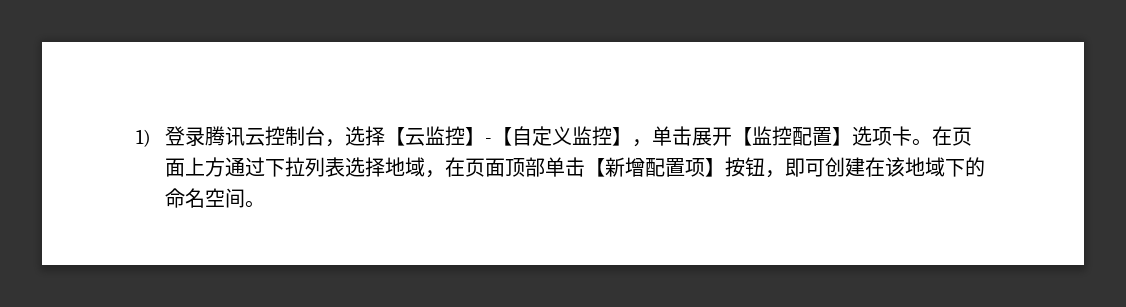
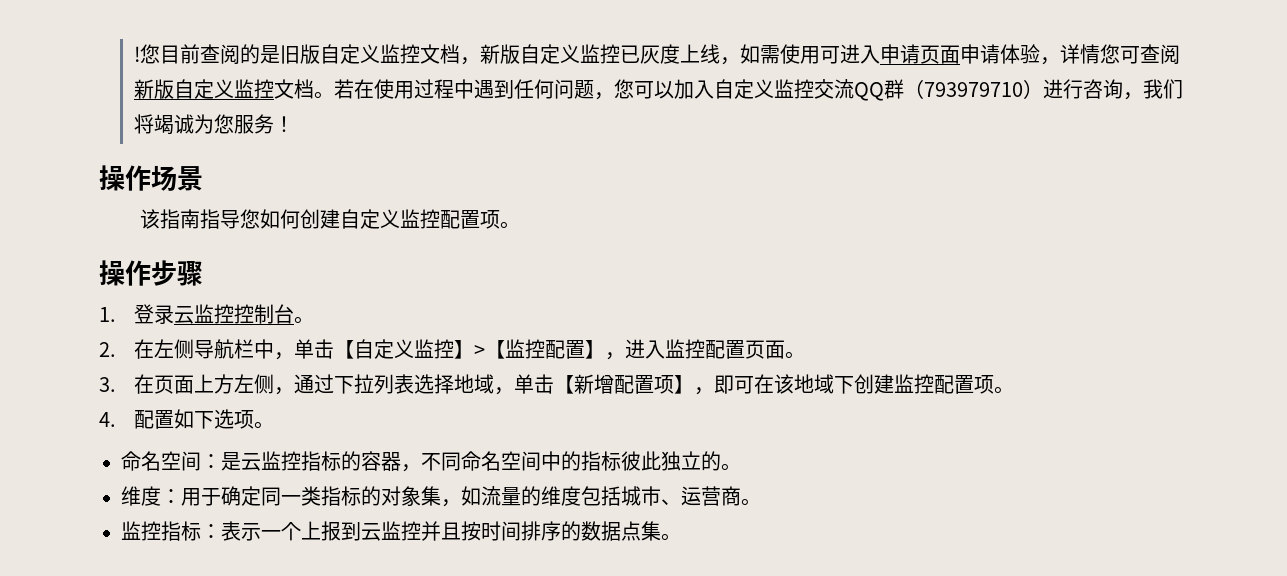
[136,126,493,147] 1)登录腾讯云控制台，选择【云监控】- -> [134,44,1181,65] [134,79,1184,101] [134,114,295,135] [99,165,203,191] [140,209,521,229] [99,260,203,286] [99,304,315,324] [99,339,335,360] !您目前查阅的是旧版自定义监控文档，新版自定义监控已灰度上线，如需使用可进入申请页面申请体验，详情您可查阅新版自定义监控文档。若在使用过程中遇到任何问题，您可以加入自定义监控交流QQ群（793979710）进行咨询，我们将竭诚为您服务！ // 操作场景 // 该指南指导您如何创建自定义监控配置项。 // 操作步骤 // 1.登录云监控控制台。 // 2.在左侧导航栏中，单击
[632,126,733,147] ，单击展开 -> [474,345,486,357] >
[852,126,933,146] 选项卡。 -> [605,339,806,360] [99,377,116,392] ，进入监控配置页面。 // 3.
(226, 167) none -> [234,374,295,395] 左侧，
[445,157,546,177] 在页面顶部 -> (515, 391) none
[725,157,986,178] [165,188,246,208] 按钮，即可创建在该地域下的命名空间 -> [694,374,1015,395] [99,409,275,429] [121,451,741,472] [121,486,761,507] [121,521,661,541] ，即可在该地域下创建监控配置项。 // 4.配置如下选项。 // 命名空间：是云监控指标的容器，不同命名空间中的指标彼此独立的。 // 维度：用于确定同一类指标的对象集，如流量的维度包括城市、运营商。 // 监控指标：表示一个上报到云监控并且按时间排序的数据点集

